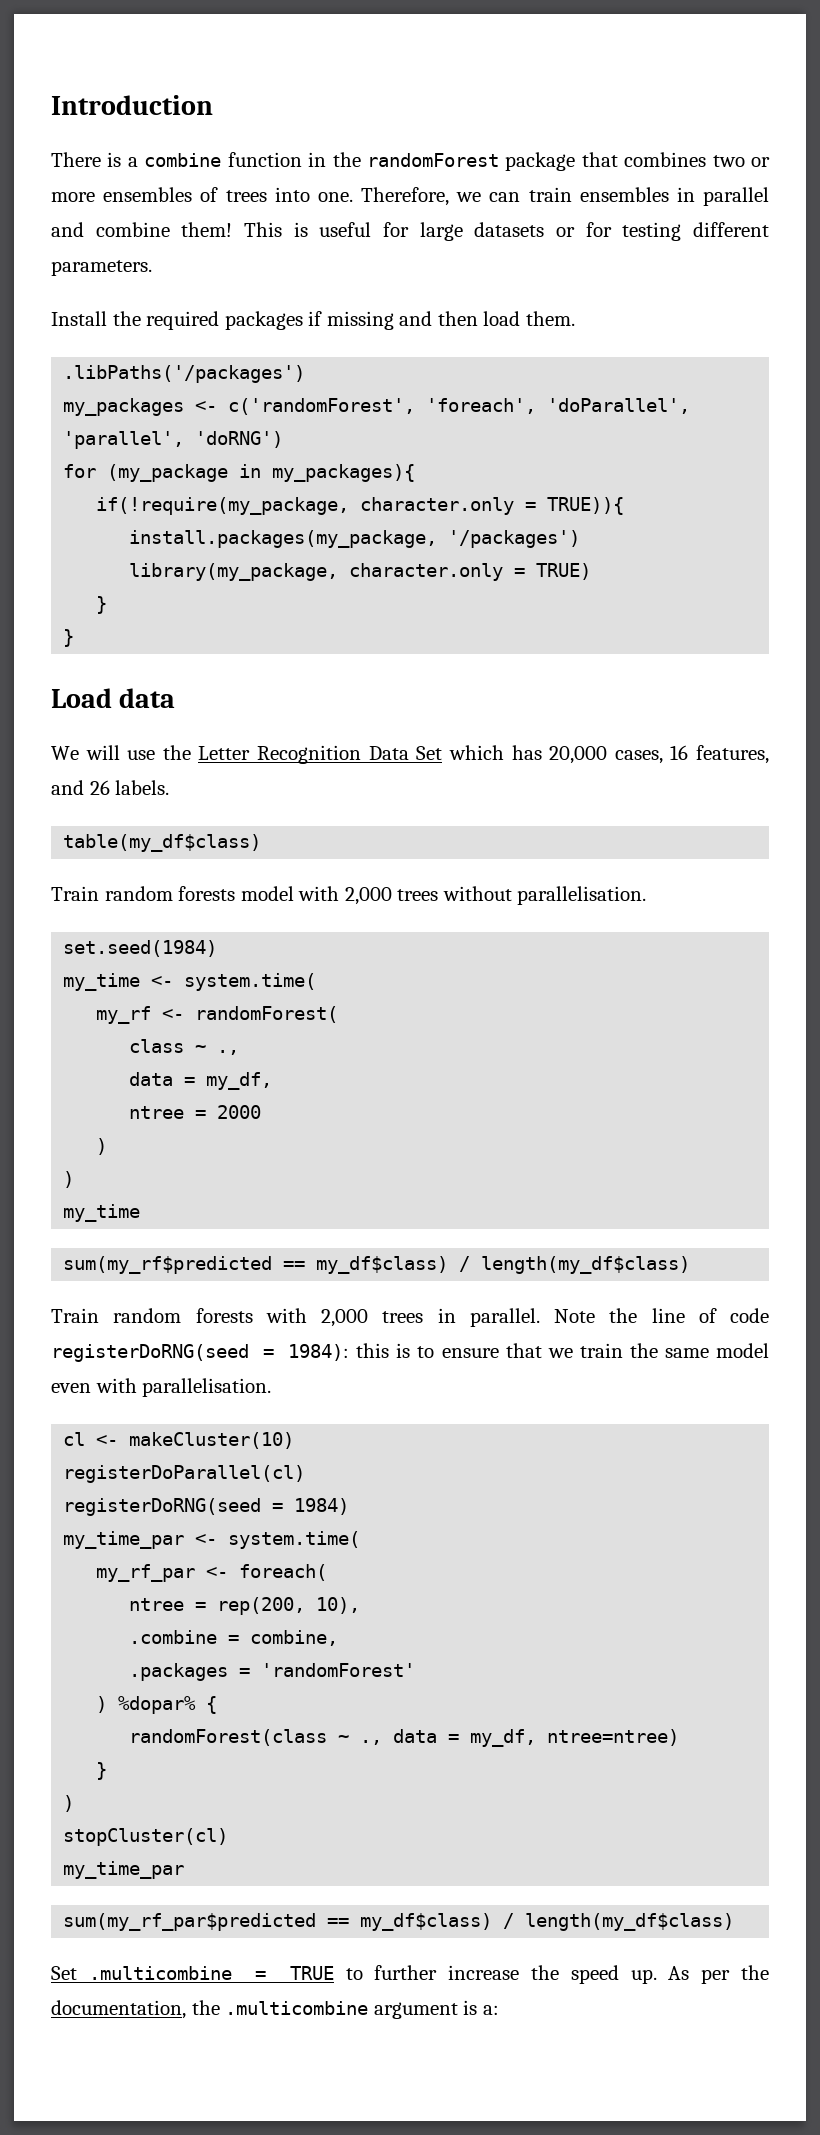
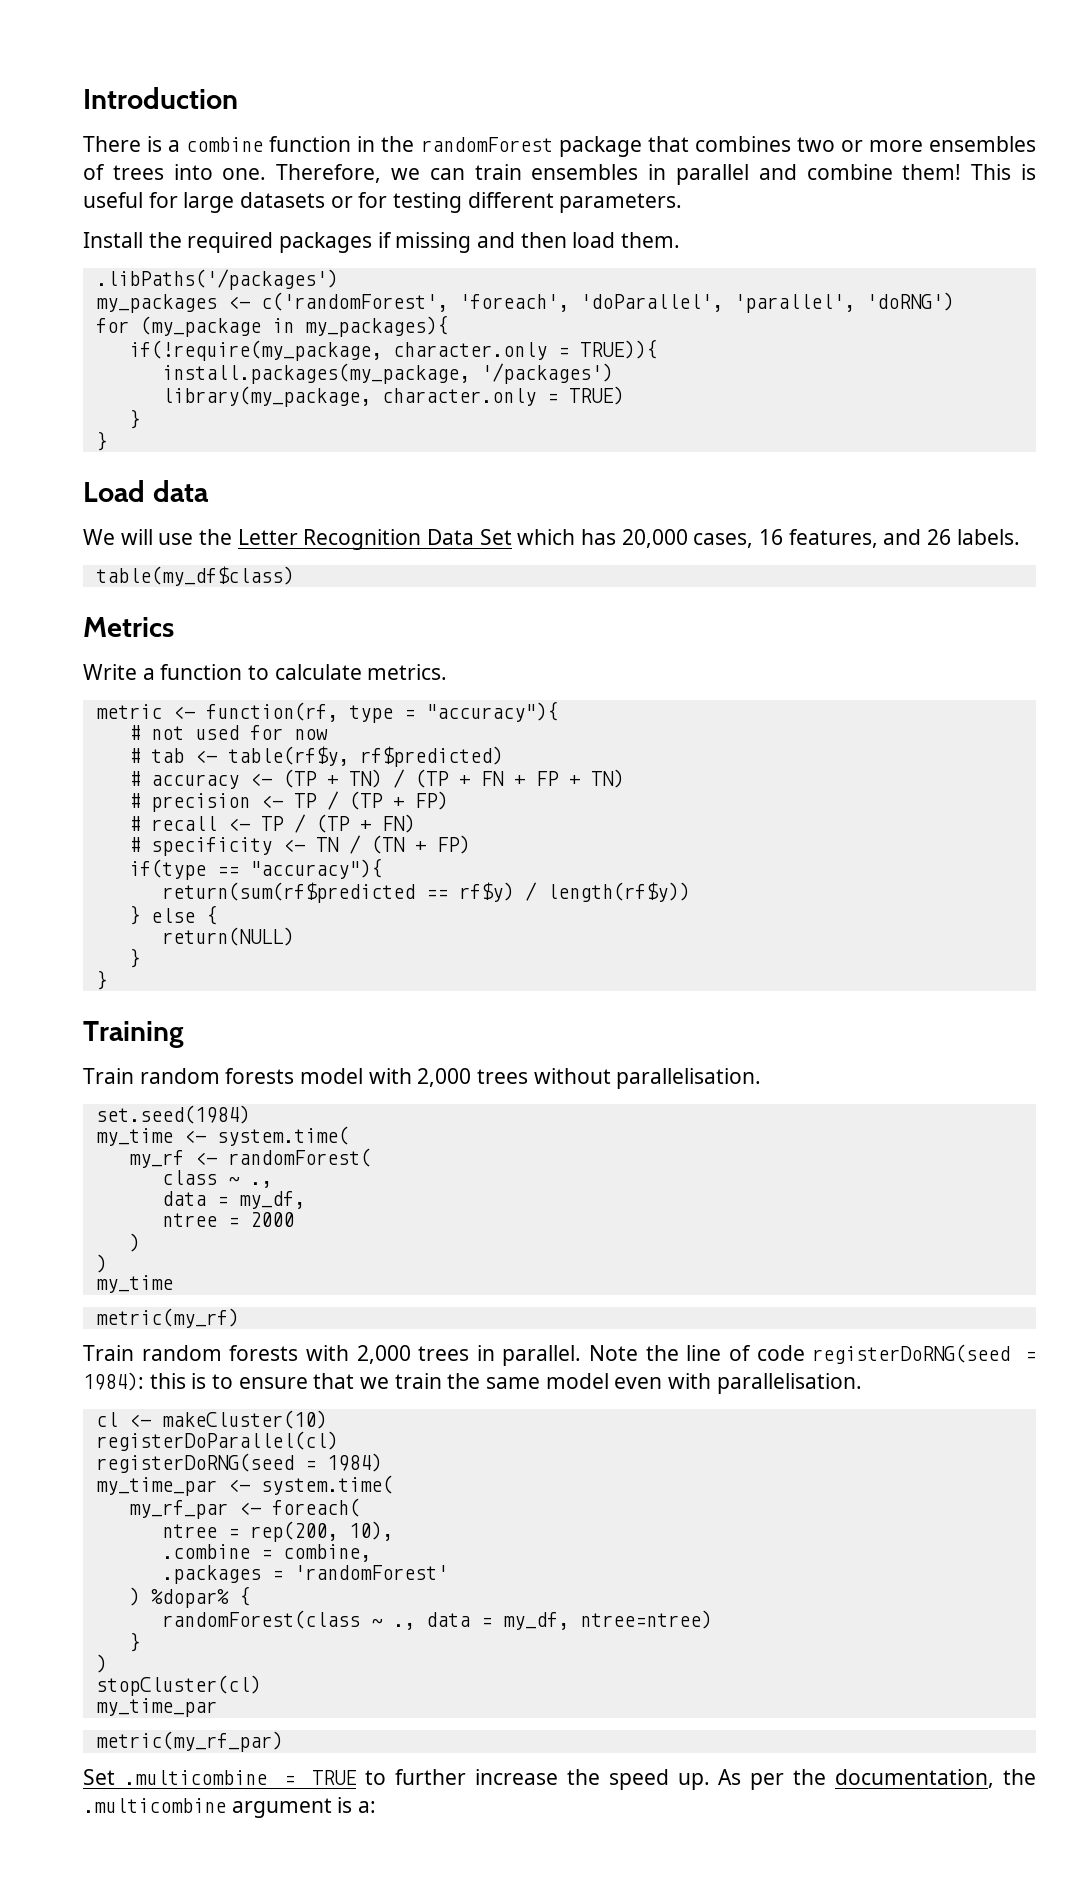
(262, 843) none -> [83,617,174,637] [83,664,448,680] [95,701,558,723] [128,725,328,740] [128,746,503,767] [128,769,624,789] [128,791,448,812] [128,814,415,833] [128,835,470,856] [128,858,382,880] [161,882,690,903] [128,905,217,925] [161,927,294,946] [128,948,140,968] [95,970,107,990] [83,1021,184,1048] // Metrics // Write a function to calculate metrics. // metric <- function(rf, type = "accuracy"){ // # not used for now // # tab <- table(rf$y, rf$predicted) // # accuracy <- (TP + TN) / (TP + FN + FP + TN) // # precision <- TP / (TP + FP) // # recall <- TP / (TP + FN) // # specificity <- TN / (TN + FP) // if(type == "accuracy"){ // return(sum(rf$predicted == rf$y) / length(rf$y)) // } else { // return(NULL) // } // } // Training
[63,1256,691,1274] sum(my_rf$predicted == my_df$class) / length(my_df$class) -> [95,1308,239,1328] metric(my_rf)
[63,1913,735,1931] sum(my_rf_par$predicted == my_df$class) / length(my_df$class) -> [95,1731,283,1752] metric(my_rf_par)

